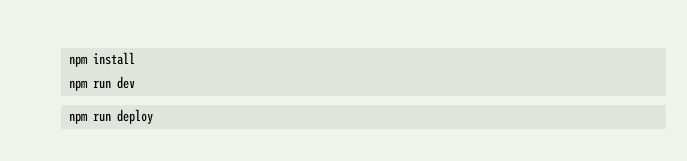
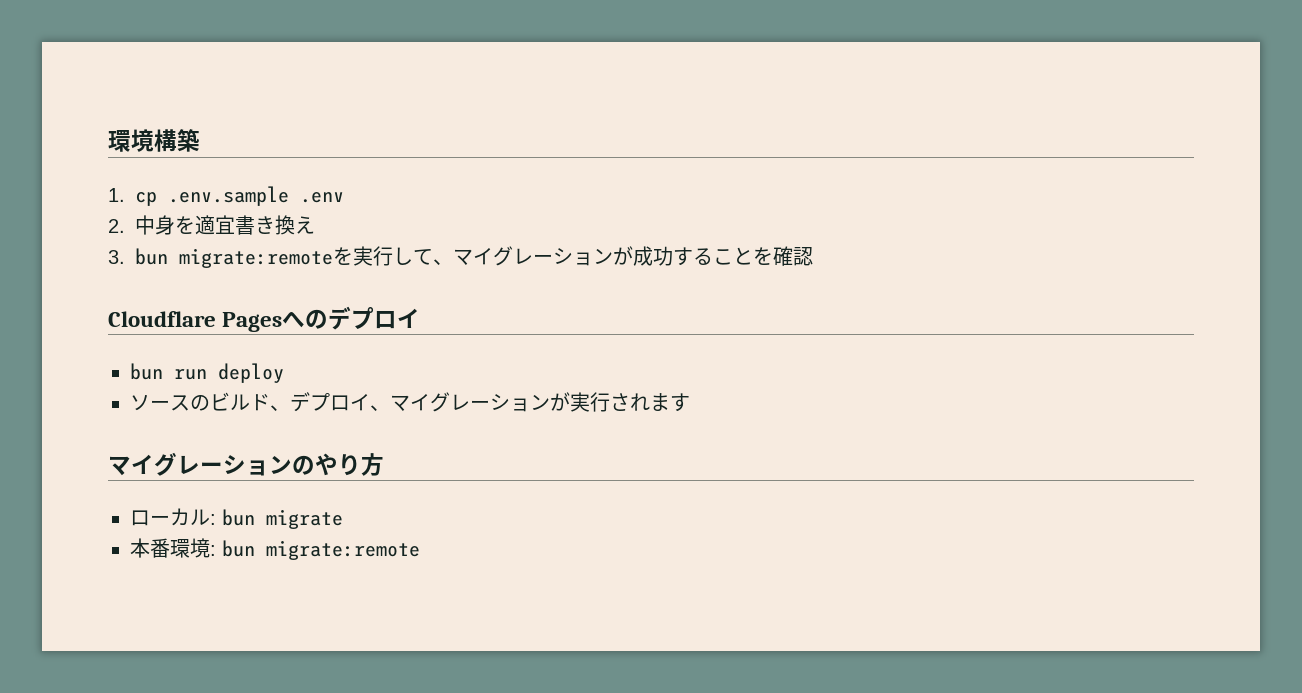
[69,52,136,67] [69,76,136,91] [69,109,154,124] npm install // npm run dev // npm run deploy -> [108,129,200,152] [108,186,344,206] [108,215,315,235] [108,246,813,268] [108,306,421,332] [130,363,284,383] [130,392,690,412] [108,452,384,476] [130,508,343,529] [130,538,420,560] 環境構築 // 1. cp .env.sample .env // 2.中身を適宜書き換え // 3. bun migrate:remoteを実行して、マイグレーションが成功することを確認 // Cloudflare Pagesへのデプロイ // bun run deploy // ソースのビルド、デプロイ、マイグレーションが実行されます // マイグレーションのやり方 // ローカル: bun migrate // 本番環境: bun migrate:remote

